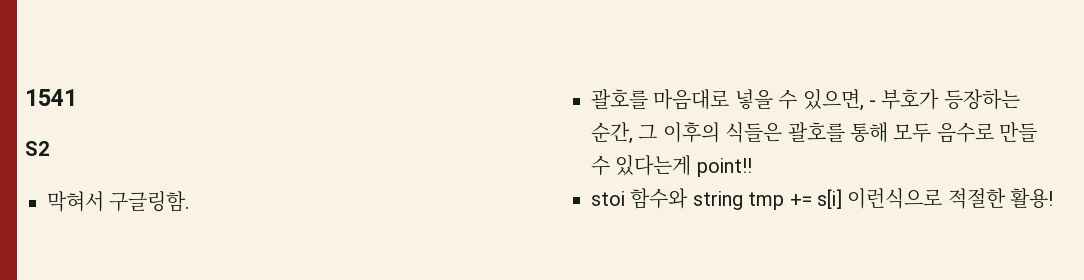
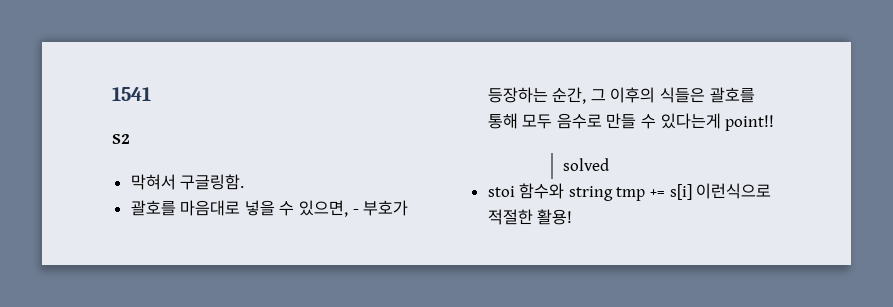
(752, 167) none -> [562,158,609,171] // solved

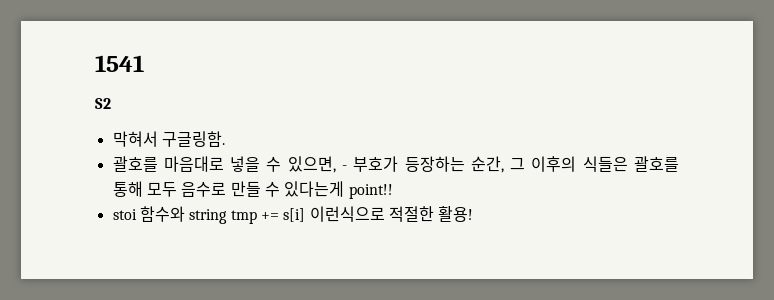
[562,158,609,171] // solved -> (393, 191) none

